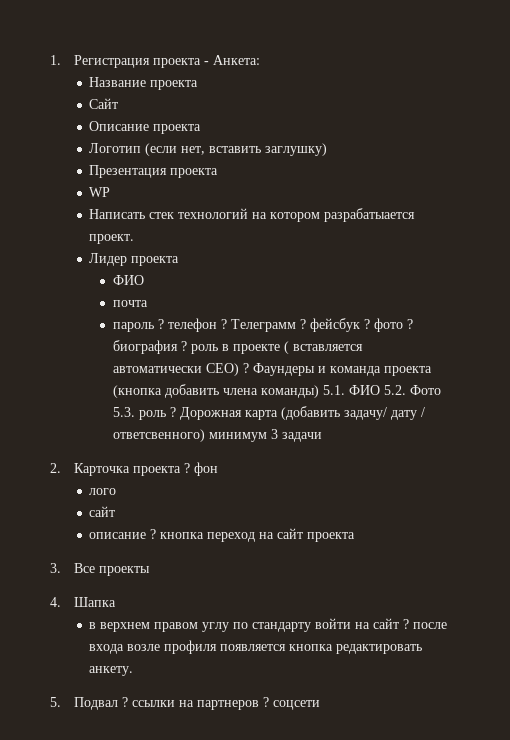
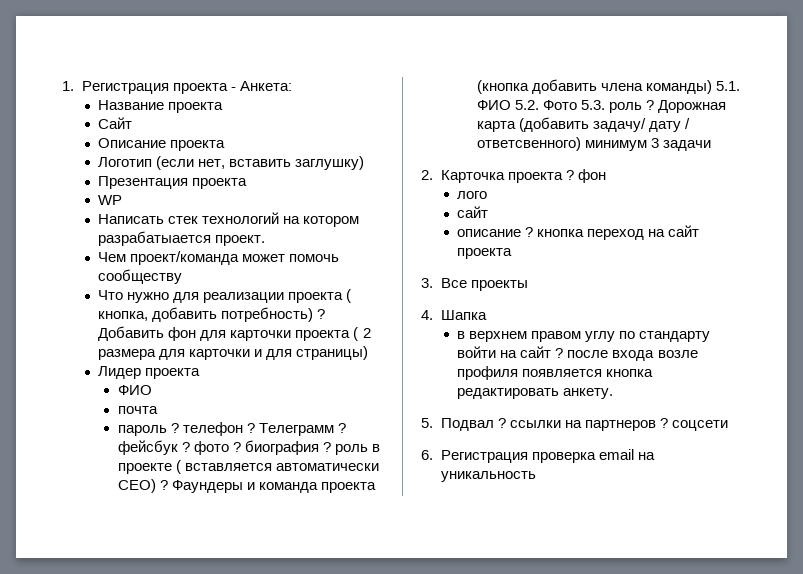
(135, 239) none -> [98,251,340,265] [98,269,183,284] [98,289,352,303] [98,307,326,322] [98,326,371,341] [98,346,369,360] // Чем проект/команда может помочь сообществу // Что нужно для реализации проекта ( кнопка, добавить потребность) ? Добавить фон для карточки проекта ( 2 размера для карточки и для страницы)
(320, 705) none -> [421,449,655,463] [440,471,536,482] // 6. Регистрация проверка email на уникальность

